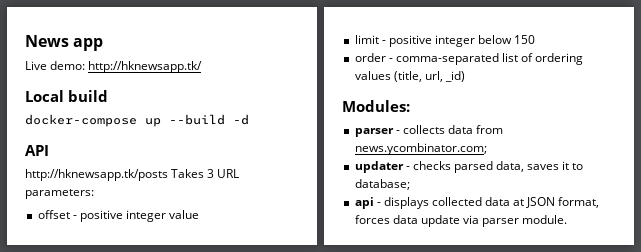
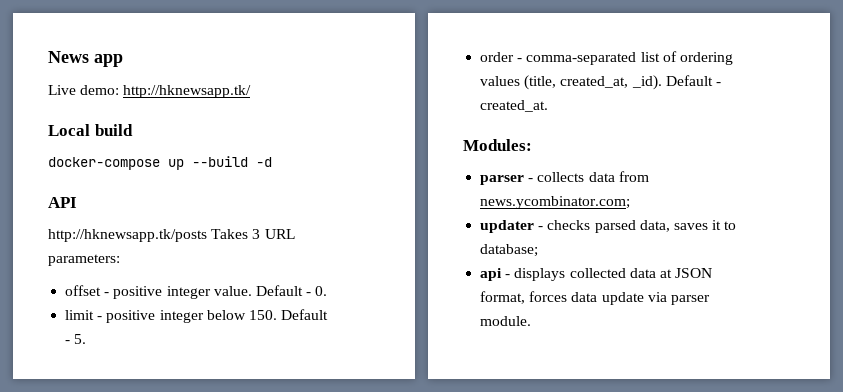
[169,210,200,219] value -> [213,285,328,296] value. Default - 0.
[514,35,536,44] 150 -> [248,309,329,320] [65,334,87,344] 150. Default - 5.
[424,71,465,82] url, _id) -> [560,75,721,90] [480,100,549,112] created_at, _id). Default - created_at.

